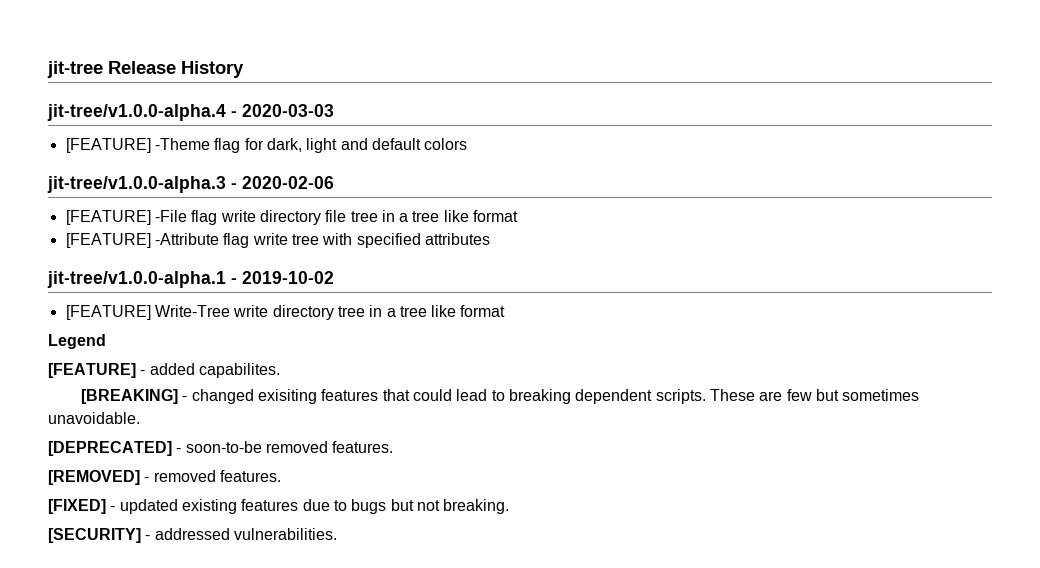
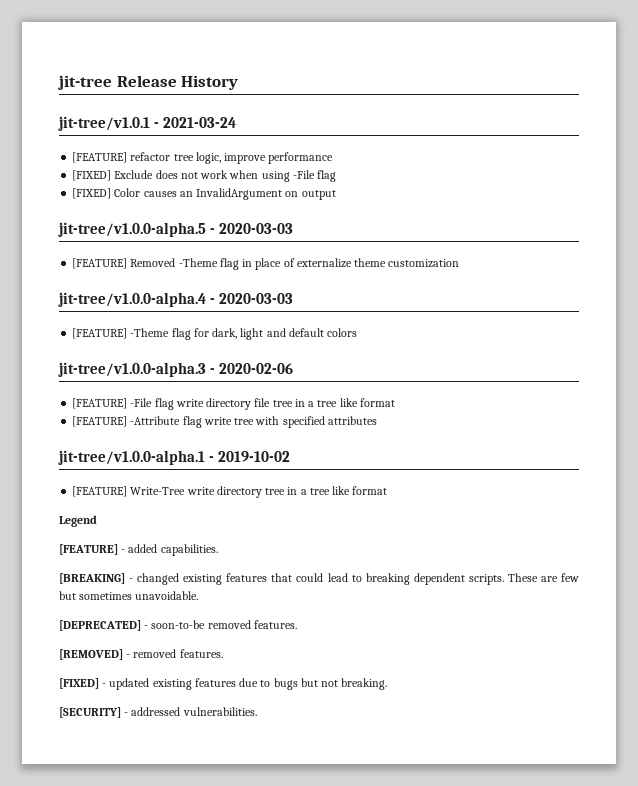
(244, 69) none -> [58,116,237,131] [72,152,334,164] [72,170,337,182] [72,188,336,200] [58,222,294,237] [72,258,460,270] // jit-tree/v1.0.1 - 2021-03-24 // [FEATURE] refactor tree logic, improve performance // [FIXED] Exclude does not work when using -File flag // [FIXED] Color causes an InvalidArgument on output // jit-tree/v1.0.0-alpha.5 - 2020-03-03 // [FEATURE] Removed -Theme flag in place of externalize theme customization
[198,363,280,378] capabilites. -> [160,544,218,556] capabilities.
[258,389,318,404] exisiting -> [183,574,223,585] existing

